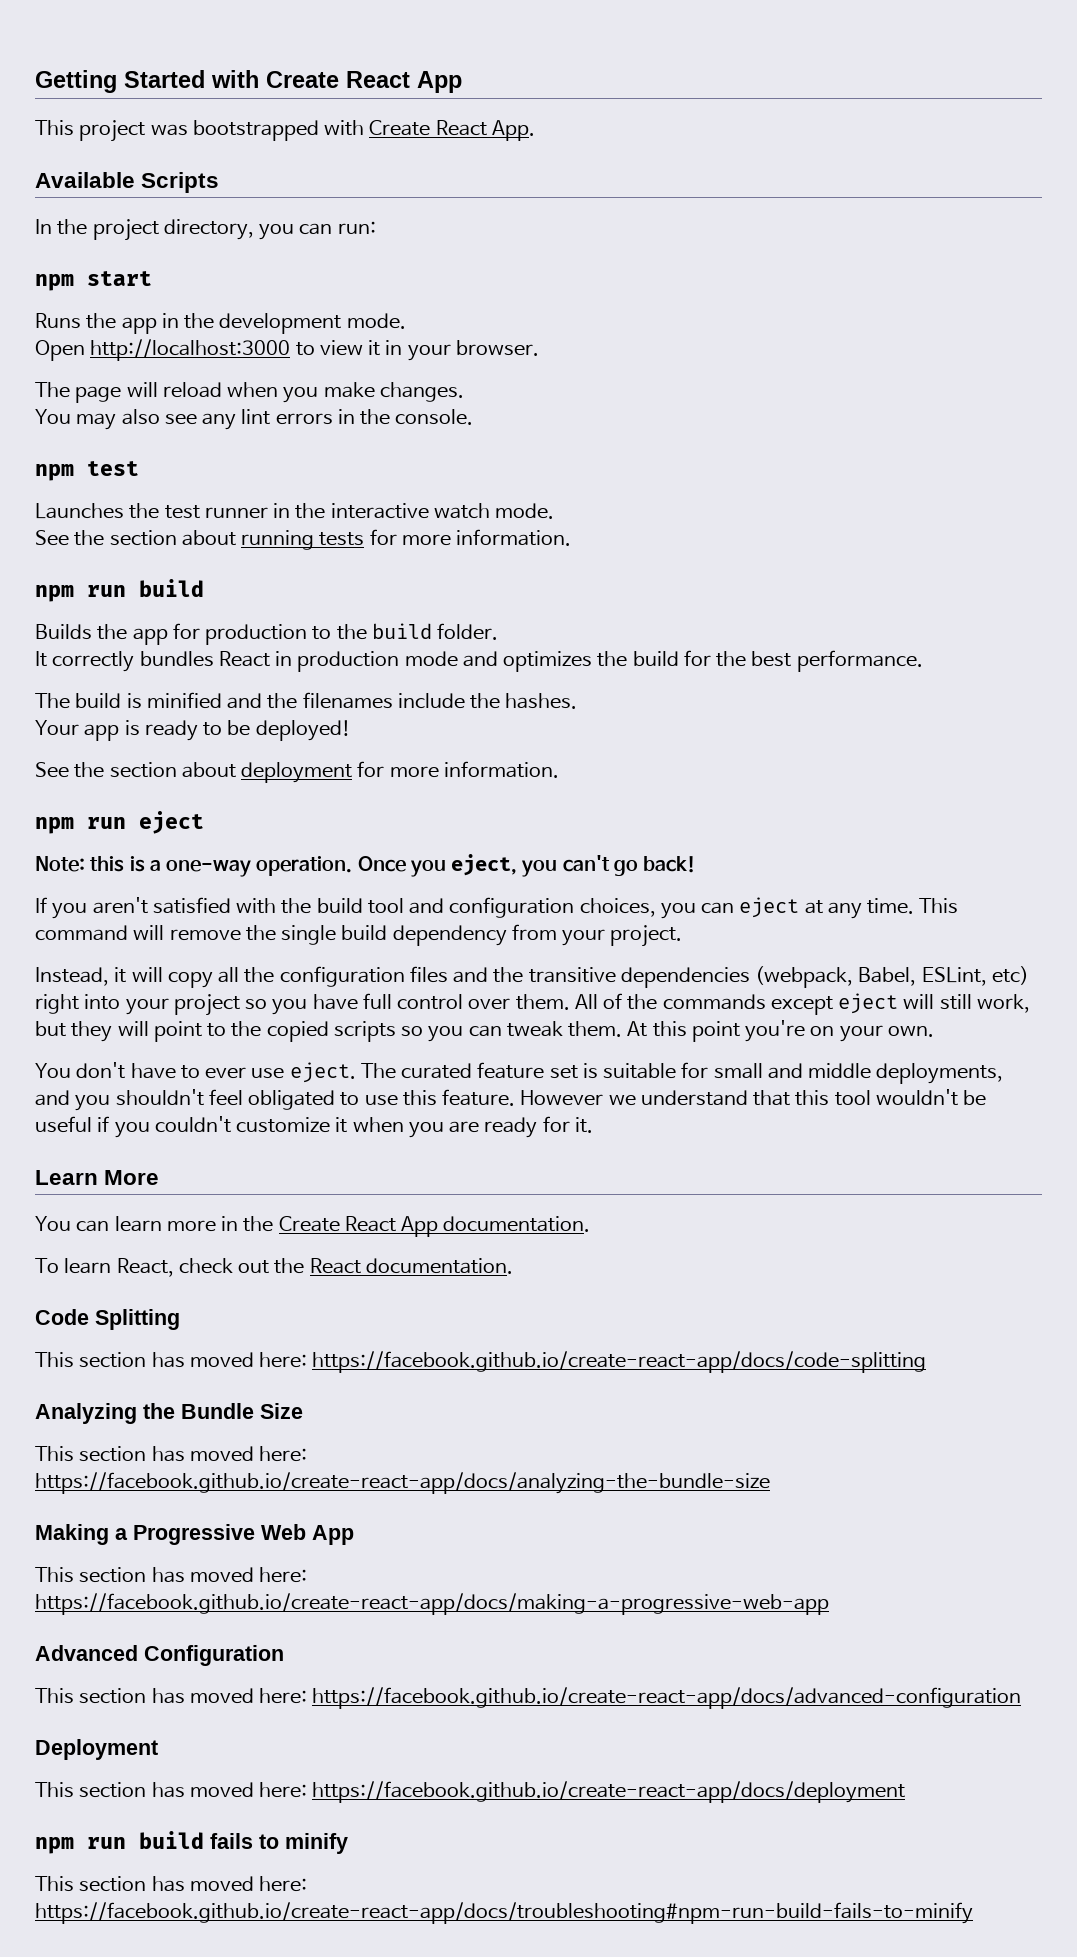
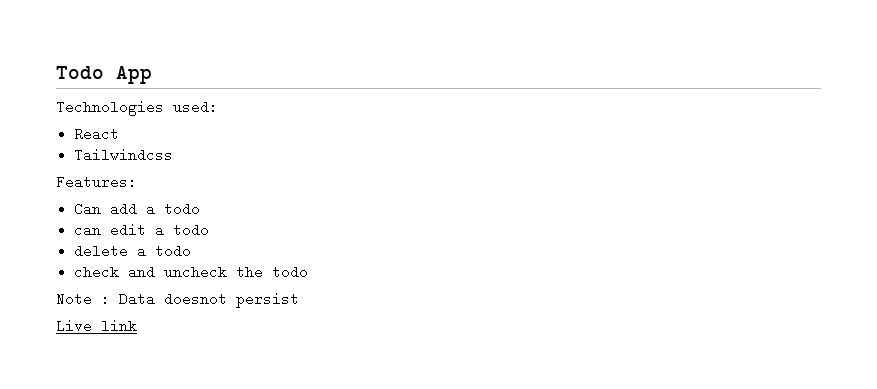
[35,70,462,93] [35,120,535,142] [35,172,220,193] [35,219,376,241] [35,271,152,291] [35,313,406,334] [35,339,539,361] [35,382,464,403] [35,409,474,430] [35,461,139,481] [35,503,555,519] [35,529,572,550] [35,579,204,602] [35,623,499,645] [35,650,923,672] [35,692,578,709] [35,720,351,741] [35,761,559,783] [35,811,204,834] [35,854,697,877] [35,897,959,919] [35,924,683,947] [35,966,1029,988] [35,993,1031,1016] [35,1020,935,1042] [35,1062,1004,1084] [35,1089,987,1111] [35,1116,593,1138] [35,1170,160,1185] [35,1216,591,1237] [35,1258,513,1277] [35,1309,180,1330] [35,1351,927,1373] [35,1403,303,1424] [35,1446,308,1462] [35,1472,770,1494] [35,1524,354,1545] [35,1567,308,1583] [35,1593,829,1615] [35,1645,284,1666] [35,1687,1022,1709] [35,1739,158,1760] [35,1781,906,1803] [35,1831,348,1854] [35,1876,308,1892] [35,1902,973,1924] Getting Started with Create React App // This project was bootstrapped with Create React App. // Available Scripts // In the project directory, you can run: // npm start // Runs the app in the development mode. // Open http://localhost:3000 to view it in your browser. // The page will reload when you make changes. // You may also see any lint errors in the console. // npm test // Launches the test runner in the interactive watch mode. // See the section about running tests for more information. // npm run build // Builds the app for production to the build folder. // It correctly bundles React in production mode and optimizes the build for the best performance. // The build is minified and the filenames include the hashes. // Your app is ready to be deployed! // See the section about deployment for more information. // npm run eject // Note: this is a one-way operation. Once you eject, you can't go back! // If you aren't satisfied with the build tool and configuration choices, you can eject at any time. This command will remove the single build dependency from your project. // Instead, it will copy all the configuration files and the transitive dependencies (webpack, Babel, ESLint, etc) right into your project so you have full control over them. All of the commands except eject will still work, but they will point to the copied scripts so you can tweak them. At this point you're on your own. // You don't have to ever use eject. The curated feature set is suitable for small and middle deployments, and you shouldn't feel obligated to use this feature. However we understand that this tool wouldn't be useful if you couldn't customize it when you are ready for it. // Learn More // You can learn more in the Create React App documentation. // To learn React, check out the React documentation. // Code Splitting // This section has moved here: https://facebook.github.io/create-react-app/docs/code-splitting // Analyzing the Bundle Size // This section has moved here: https://facebook.github.io/create-react-app/docs/analyzing-the-bundle-size // Making a Progressive Web App // This section has moved here: https://facebook.github.io/create-react-app/docs/making-a-progressive-web-app // Advanced Configuration // This section has moved here: https://facebook.github.io/create-react-app/docs/advanced-configuration // Deployment // This section has moved here: https://facebook.github.io/create-react-app/docs/deployment // npm run build fails to minify // This section has moved here: https://facebook.github.io/create-react-app/docs/troubleshooting#npm-run-build-fails-to-minify -> [56,66,152,84] [56,100,218,116] [74,127,120,141] [74,148,174,162] [56,175,137,189] [74,202,201,216] [74,223,210,237] [74,244,192,258] [74,265,309,279] [56,292,299,308] [56,319,137,333] Todo App // Technologies used: // React // Tailwindcss // Features: // Can add a todo // can edit a todo // delete a todo // check and uncheck the todo // Note : Data doesnot persist // Live link

